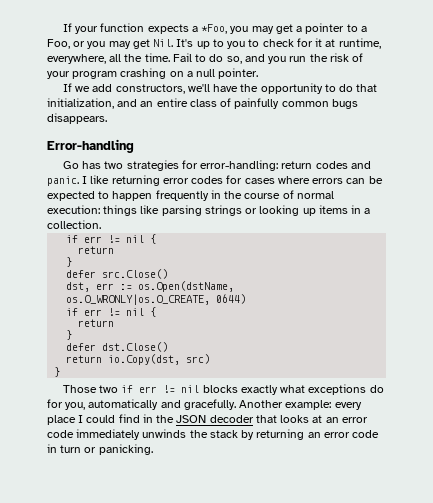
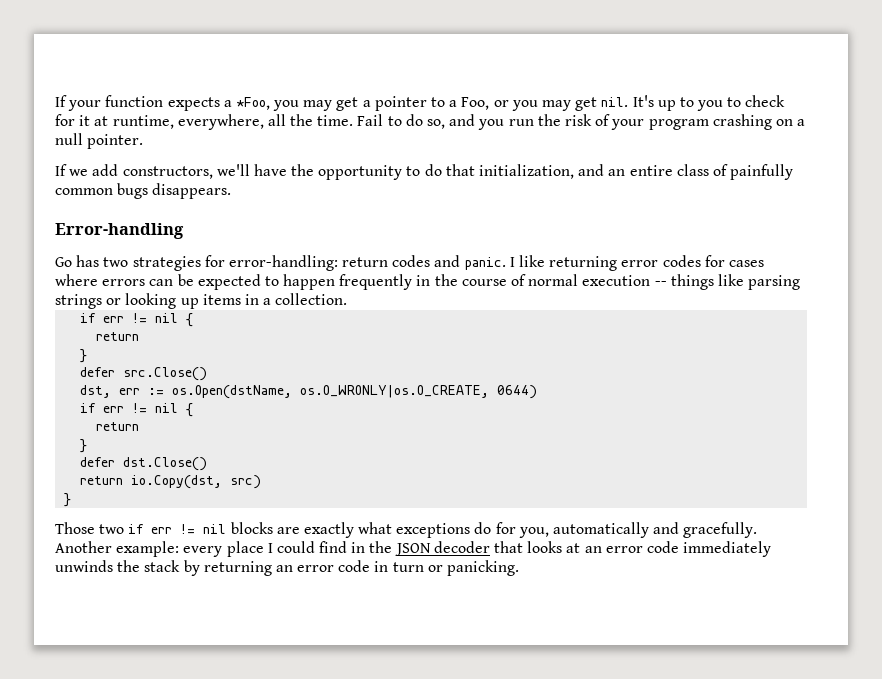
[153,39,174,47] Nil. -> [601,97,629,107] nil.
[47,205,100,214] execution: -> [582,275,667,286] execution --
(238, 389) none -> [276,527,300,534] are

